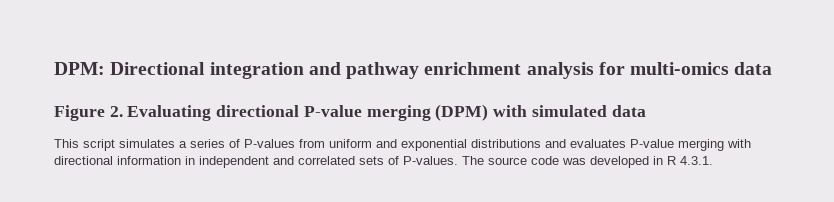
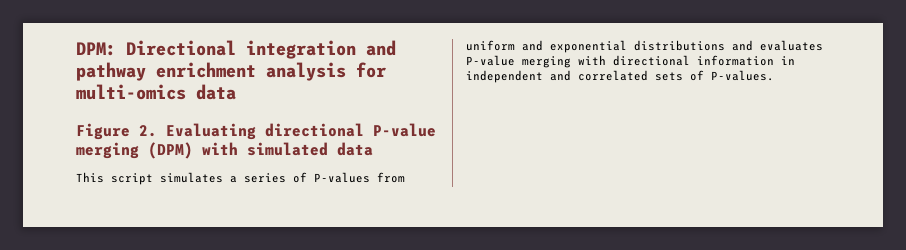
[462,156,713,168] The source code was developed in R 4.3.1. -> (774, 75) none

